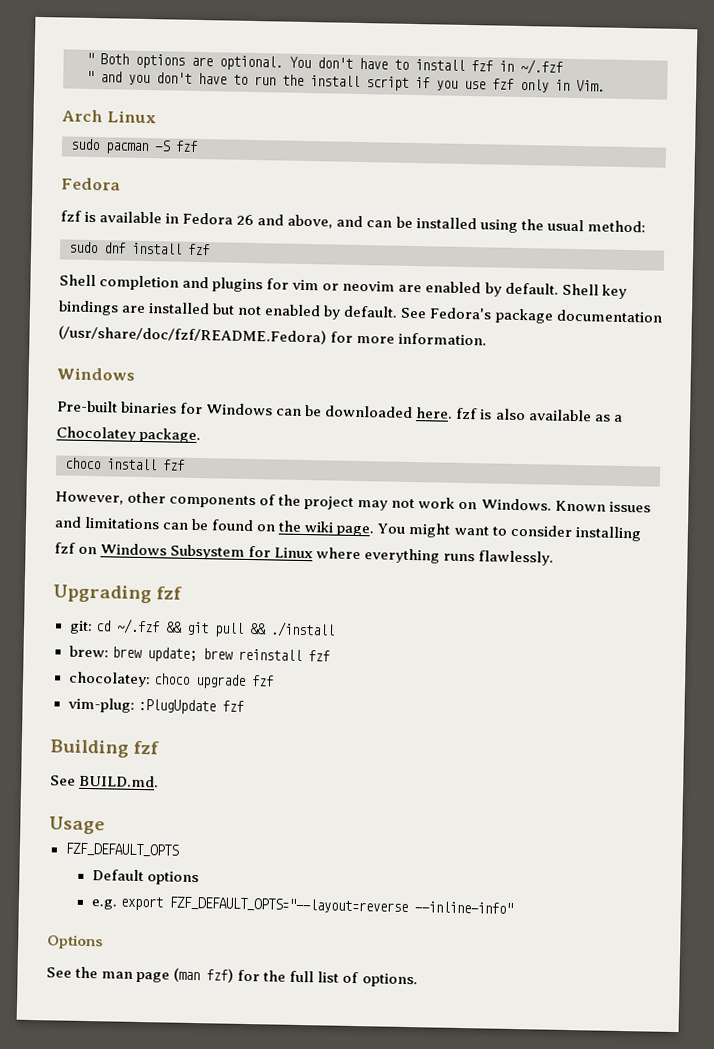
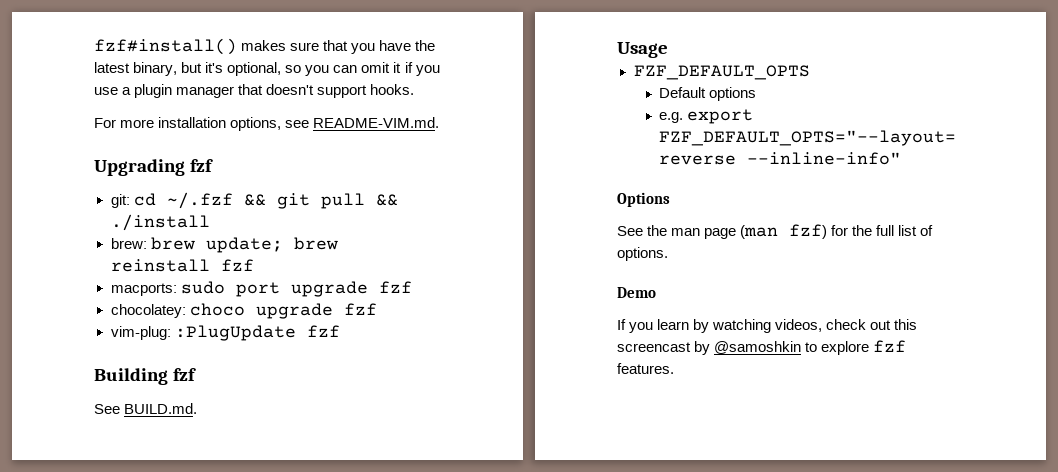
[86,52,563,75] [86,70,605,93] [61,109,157,124] [70,138,198,155] [61,177,121,191] [60,210,646,233] [69,241,210,256] [59,274,627,299] [58,300,663,324] [58,325,488,346] [57,367,135,381] [57,400,623,422] [56,426,202,444] [64,457,185,471] [55,491,651,513] [54,516,641,542] [54,542,555,566] " Both options are optional. You don't have to install fzf in ~/.fzf // " and you don't have to run the install script if you use fzf only in Vim. // Arch Linux // sudo pacman -S fzf // Fedora // fzf is available in Fedora 26 and above, and can be installed using the usual method: // sudo dnf install fzf // Shell completion and plugins for vim or neovim are enabled by default. Shell key bindings are installed but not enabled by default. See Fedora's package documentation (/usr/share/doc/fzf/README.Fedora) for more information. // Windows // Pre-built binaries for Windows can be downloaded here. fzf is also available as a Chocolatey package. // choco install fzf // However, other components of the project may not work on Windows. Known issues and limitations can be found on the wiki page. You might want to consider installing fzf on Windows Subsystem for Linux where everything runs flawlessly. -> [94,38,436,55] [94,62,440,76] [94,84,415,98] [94,117,440,131] fzf#install() makes sure that you have the latest binary, but it's optional, so you can omit it if you use a plugin manager that doesn't support hooks. // For more installation options, see README-VIM.md.
(330, 656) none -> [110,281,412,297] // macports: sudo port upgrade fzf
(418, 980) none -> [617,287,656,298] [617,319,918,333] [617,340,907,355] [617,363,674,374] // Demo // If you learn by watching videos, check out this screencast by @samoshkin to explore fzf features.

